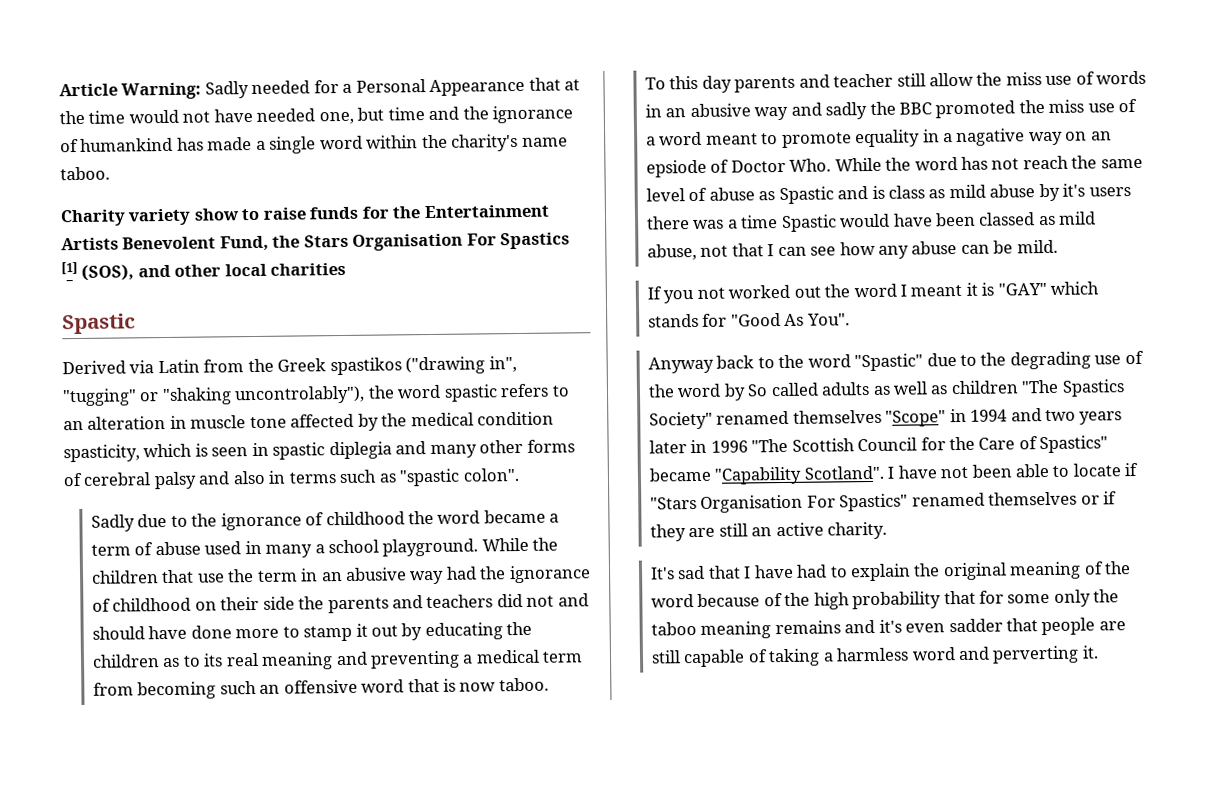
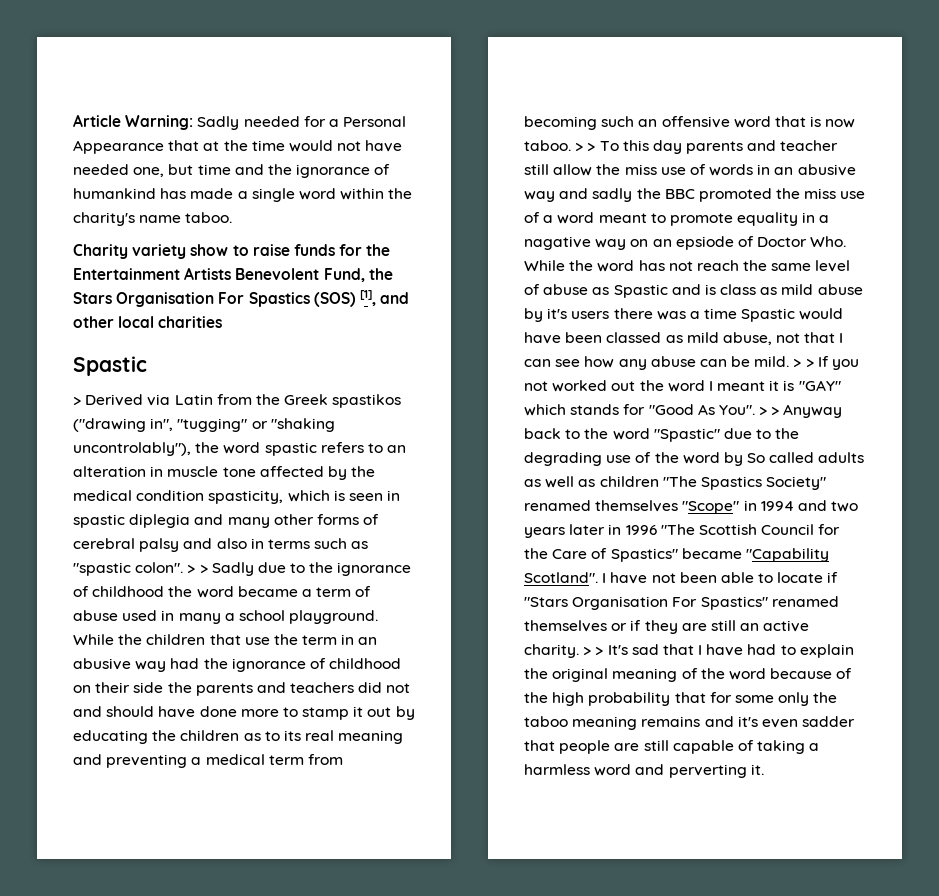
[61,261,135,281] [1] (SOS), -> [313,290,376,307] (SOS) [1],
(136, 324) none -> [73,397,81,405] >
(519, 474) // -> [187,565,208,573] > >
(549, 684) // -> [575,143,596,151] > >
(1058, 246) // -> [793,359,814,367] > >
(850, 319) // -> [759,407,780,415] > >
(888, 530) // -> [583,647,604,655] > >

